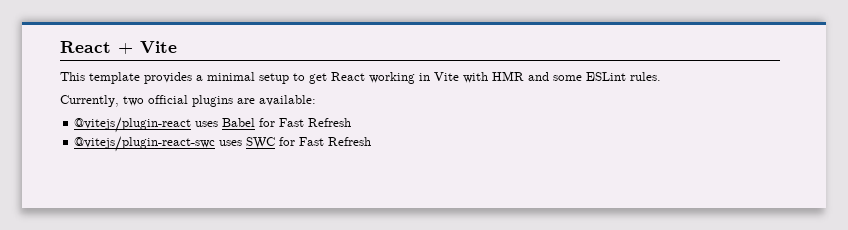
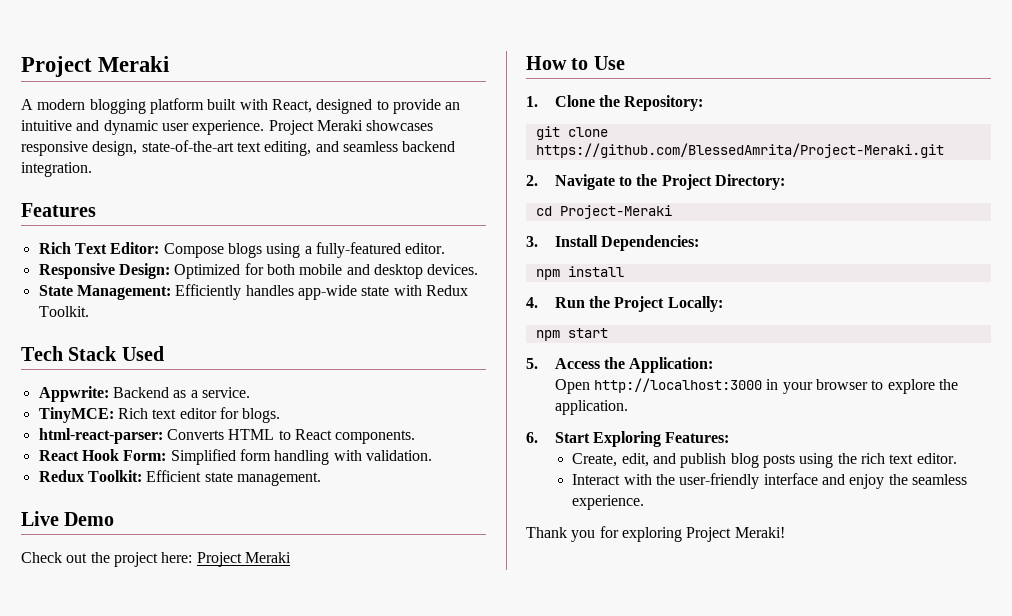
[60,41,177,54] [60,71,661,84] [60,95,316,107] [74,117,352,133] [74,136,372,152] React + Vite // This template provides a minimal setup to get React working in Vite with HMR and some ESLint rules. // Currently, two official plugins are available: // @vitejs/plugin-react uses Babel for Fast Refresh // @vitejs/plugin-react-swc uses SWC for Fast Refresh -> [21,56,170,77] [21,98,461,114] [21,120,434,135] [21,140,456,156] [21,162,92,177] [21,203,96,217] [38,242,446,258] [38,263,479,279] [38,284,468,300] [38,306,89,317] [21,346,164,361] [38,386,250,402] [38,407,281,423] [38,428,416,444] [38,449,432,465] [38,470,321,486] [21,511,115,526] [21,552,291,567] [526,56,625,70] [526,95,704,111] [535,126,608,140] [535,143,944,158] [526,174,786,190] [535,205,672,219] [526,235,700,251] [535,266,624,280] [526,296,723,312] [535,328,608,341] [526,357,714,373] [554,378,958,394] [554,400,628,415] [526,431,730,447] [572,453,957,468] [572,473,967,489] [572,495,645,510] [526,526,785,542] Project Meraki // A modern blogging platform built with React, designed to provide an intuitive and dynamic user experience. Project Meraki showcases responsive design, state-of-the-art text editing, and seamless backend integration. // Features // Rich Text Editor: Compose blogs using a fully-featured editor. // Responsive Design: Optimized for both mobile and desktop devices. // State Management: Efficiently handles app-wide state with Redux Toolkit. // Tech Stack Used // Appwrite: Backend as a service. // TinyMCE: Rich text editor for blogs. // html-react-parser: Converts HTML to React components. // React Hook Form: Simplified form handling with validation. // Redux Toolkit: Efficient state management. // Live Demo // Check out the project here: Project Meraki // How to Use // 1. Clone the Repository: // git clone https://github.com/BlessedAmrita/Project-Meraki.git // 2. Navigate to the Project Directory: // cd Project-Meraki // 3. Install Dependencies: // npm install // 4. Run the Project Locally: // npm start // 5. Access the Application: // Open http://localhost:3000 in your browser to explore the application. // 6. Start Exploring Features: // Create, edit, and publish blog posts using the rich text editor. // Interact with the user-friendly interface and enjoy the seamless experience. // Thank you for exploring Project Meraki!

